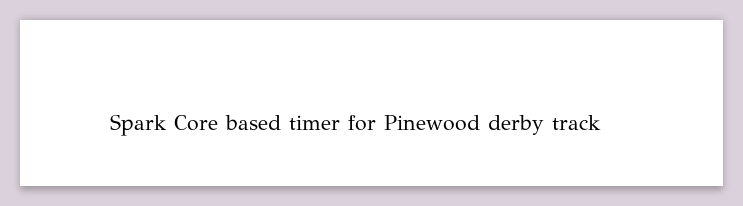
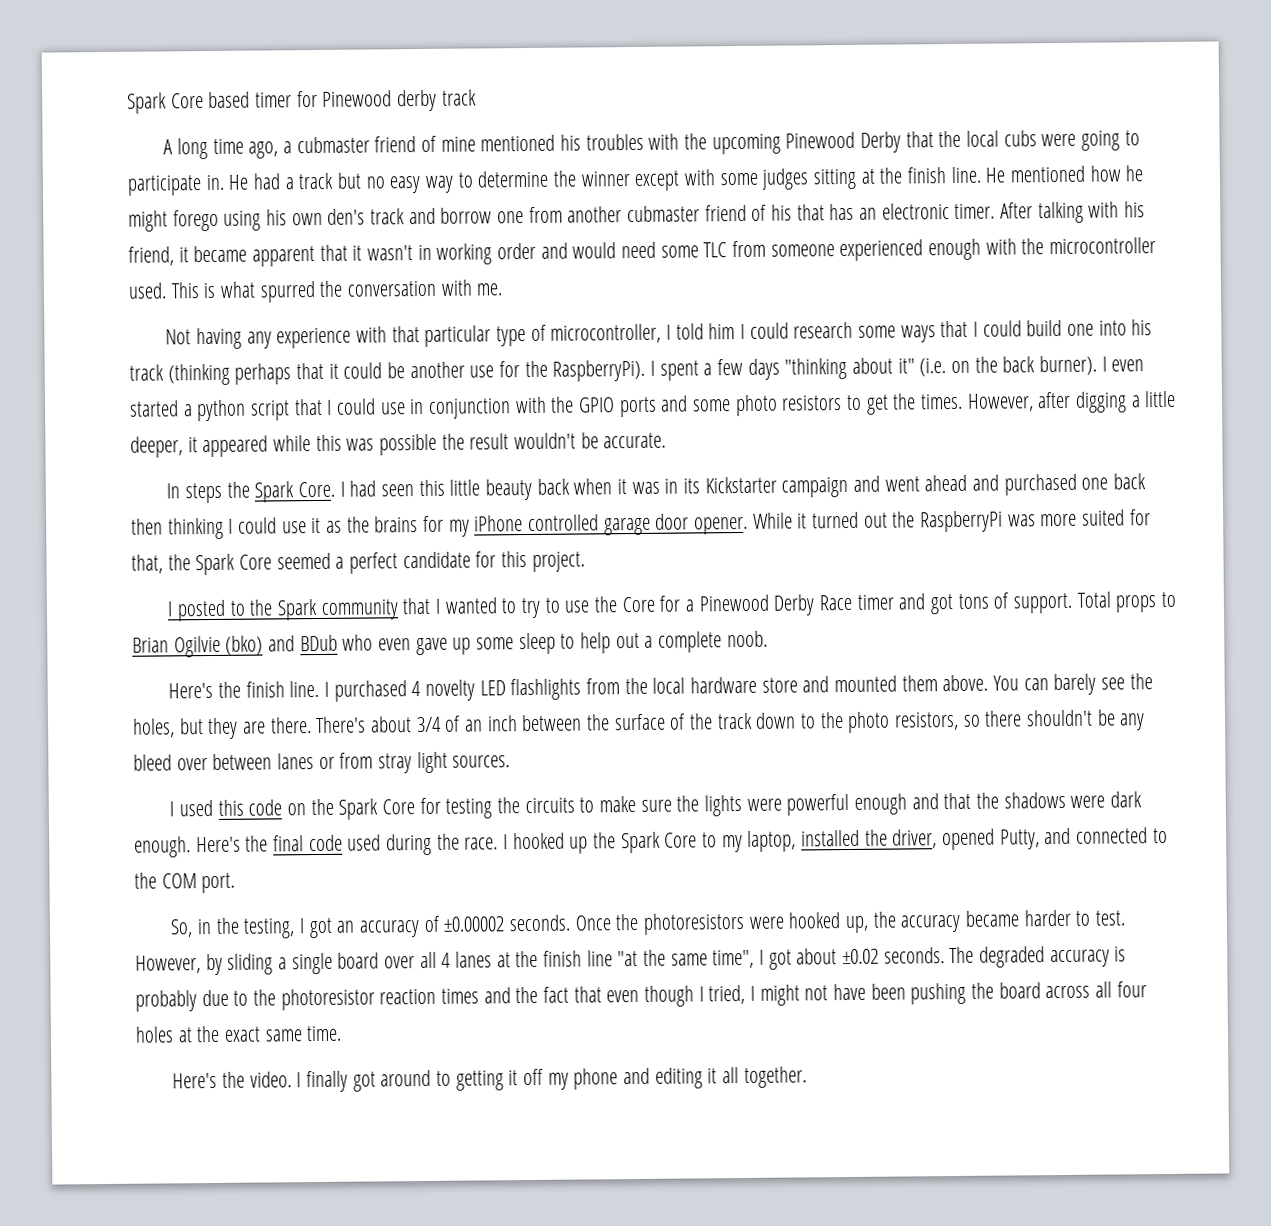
(601, 122) none -> [163,130,1140,160] [127,165,1144,196] [128,201,1146,232] [128,237,1157,267] [128,279,503,303] [165,319,1153,350] [129,355,1145,386] [129,390,1177,422] [130,432,667,458] [166,473,1147,504] [131,509,1151,540] [131,551,585,576] [167,591,1177,622] [132,630,768,658] [168,673,1153,702] [132,709,1146,740] [133,751,511,774] [169,791,1143,820] [134,827,1168,858] [134,872,236,894] [170,909,1126,939] [135,946,1127,976] [135,981,1147,1012] [135,1025,343,1043] [172,1066,807,1093] // A long time ago, a cubmaster friend of mine mentioned his troubles with the upcoming Pinewood Derby that the local cubs were going to participate in. He had a track but no easy way to determine the winner except with some judges sitting at the finish line. He mentioned how he might forego using his own den's track and borrow one from another cubmaster friend of his that has an electronic timer. After talking with his friend, it became apparent that it wasn't in working order and would need some TLC from someone experienced enough with the microcontroller used. This is what spurred the conversation with me. // Not having any experience with that particular type of microcontroller, I told him I could research some ways that I could build one into his track (thinking perhaps that it could be another use for the RaspberryPi). I spent a few days "thinking about it" (i.e. on the back burner). I even started a python script that I could use in conjunction with the GPIO ports and some photo resistors to get the times. However, after digging a little deeper, it appeared while this was possible the result wouldn't be accurate. // In steps the Spark Core. I had seen this little beauty back when it was in its Kickstarter campaign and went ahead and purchased one back then thinking I could use it as the brains for my iPhone controlled garage door opener. While it turned out the RaspberryPi was more suited for that, the Spark Core seemed a perfect candidate for this project. // I posted to the Spark community that I wanted to try to use the Core for a Pinewood Derby Race timer and got tons of support. Total props to Brian Ogilvie (bko) and BDub who even gave up some sleep to help out a complete noob. // Here's the finish line. I purchased 4 novelty LED flashlights from the local hardware store and mounted them above. You can barely see the holes, but they are there. There's about 3/4 of an inch between the surface of the track down to the photo resistors, so there shouldn't be any bleed over between lanes or from stray light sources. // I used this code on the Spark Core for testing the circuits to make sure the lights were powerful enough and that the shadows were dark enough. Here's the final code used during the race. I hooked up the Spark Core to my laptop, installed the driver, opened Putty, and connected to the COM port. // So, in the testing, I got an accuracy of ±0.00002 seconds. Once the photoresistors were hooked up, the accuracy became harder to test. However, by sliding a single board over all 4 lanes at the finish line "at the same time", I got about ±0.02 seconds. The degraded accuracy is probably due to the photoresistor reaction times and the fact that even though I tried, I might not have been pushing the board across all four holes at the exact same time. // Here's the video. I finally got around to getting it off my phone and editing it all together.

